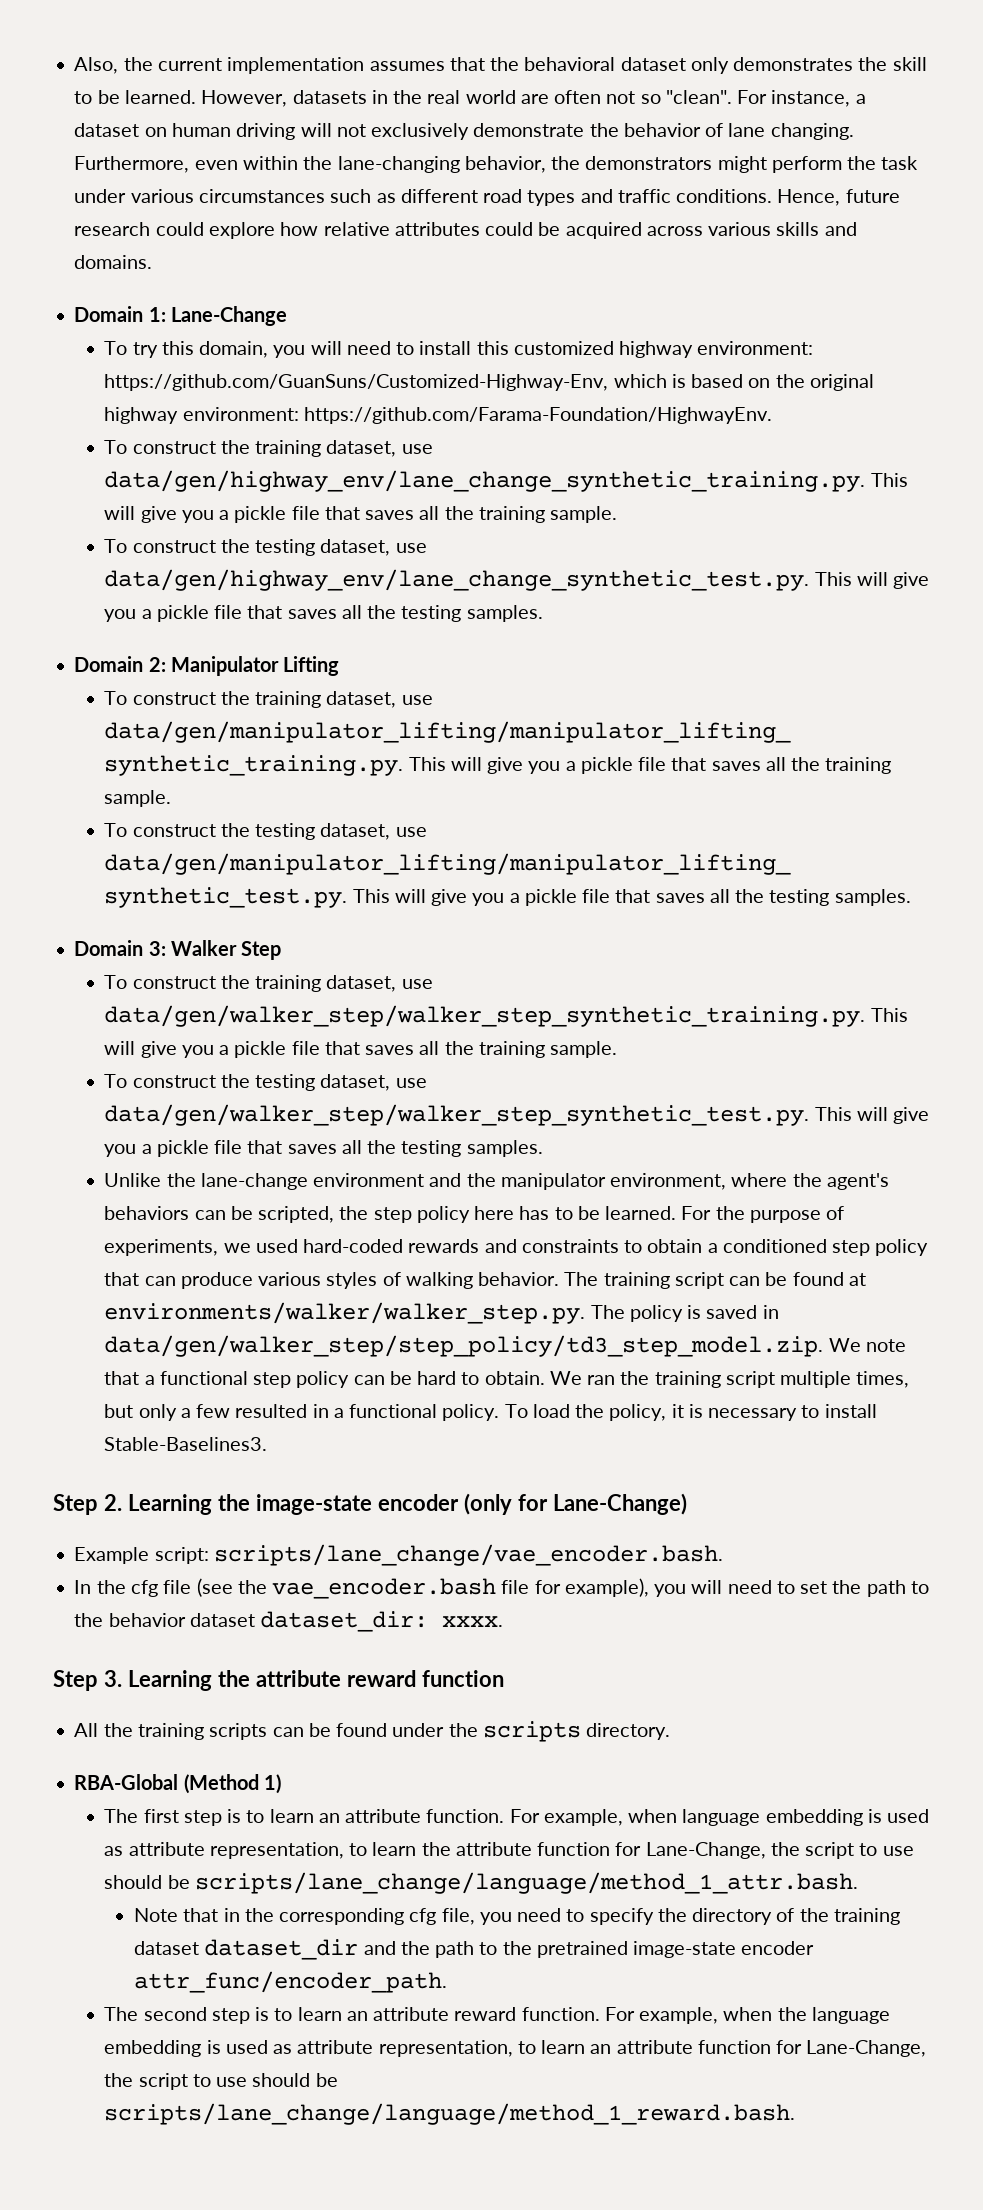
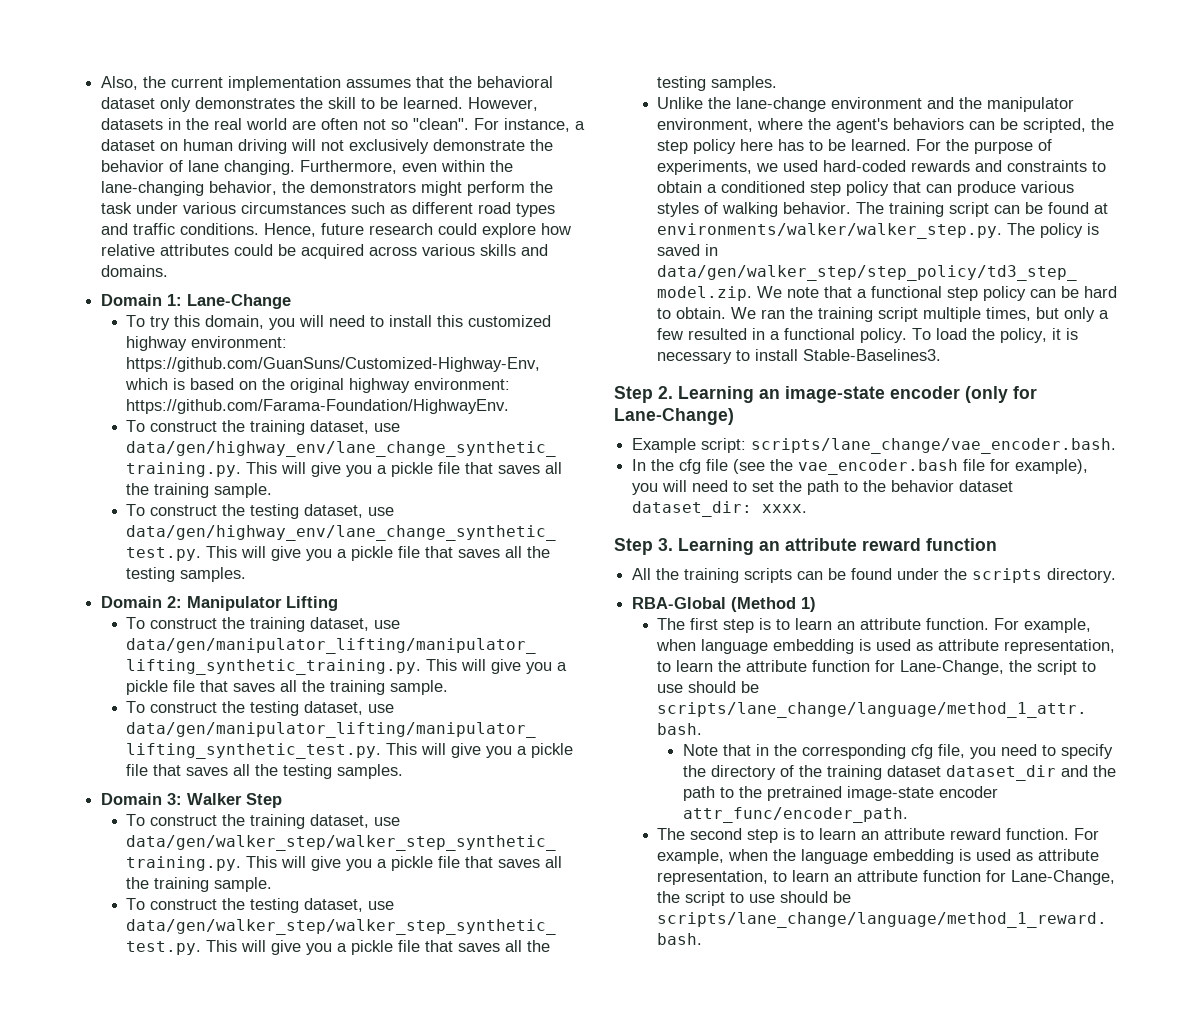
[217,1494,250,1511] the -> [759,389,780,399] an
[217,1670,250,1687] the -> [759,541,780,551] an

